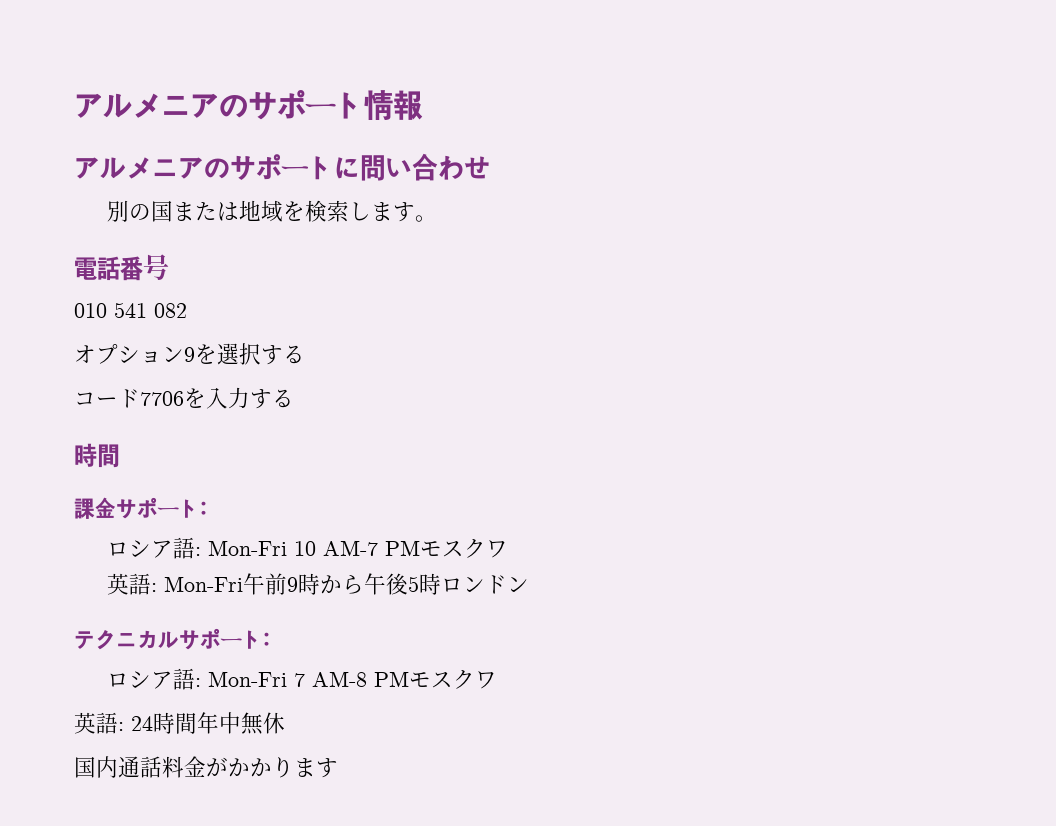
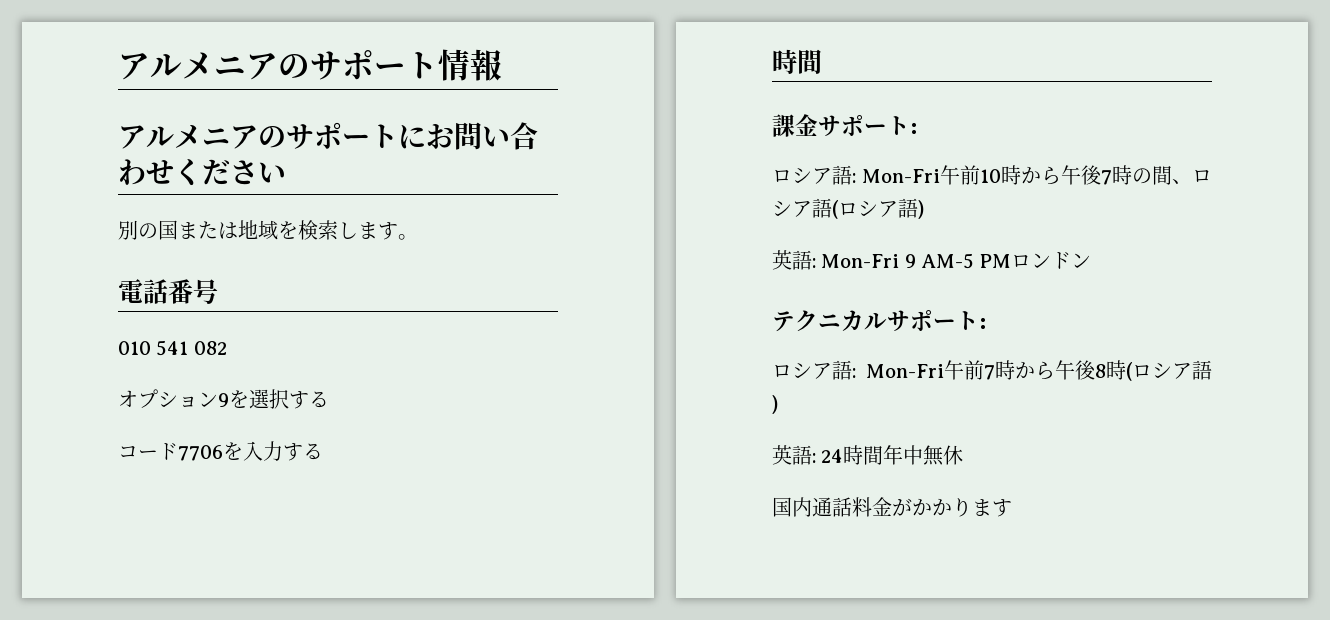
(360, 168) none -> [426,124,454,149] お
(490, 167) none -> [174,159,286,186] ください
[293,539,508,558] [106,573,441,595] 10 AM-7 PMモスクワ // 英語: Mon-Fri午前9時から午後5時 -> [940,165,1212,185] [772,198,924,219] [772,250,1011,270] 午前10時から午後7時の間、ロシア語(ロシア語) // 英語: Mon-Fri 9 AM-5 PM
[293,670,497,689] 7 AM-8 PMモスクワ -> [944,360,1212,381] [772,395,778,414] 午前7時から午後8時(ロシア語)

